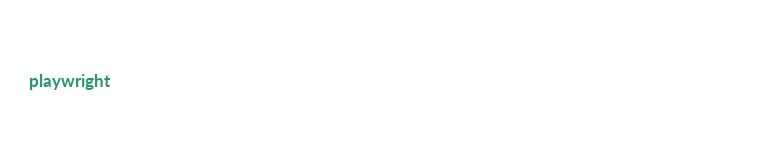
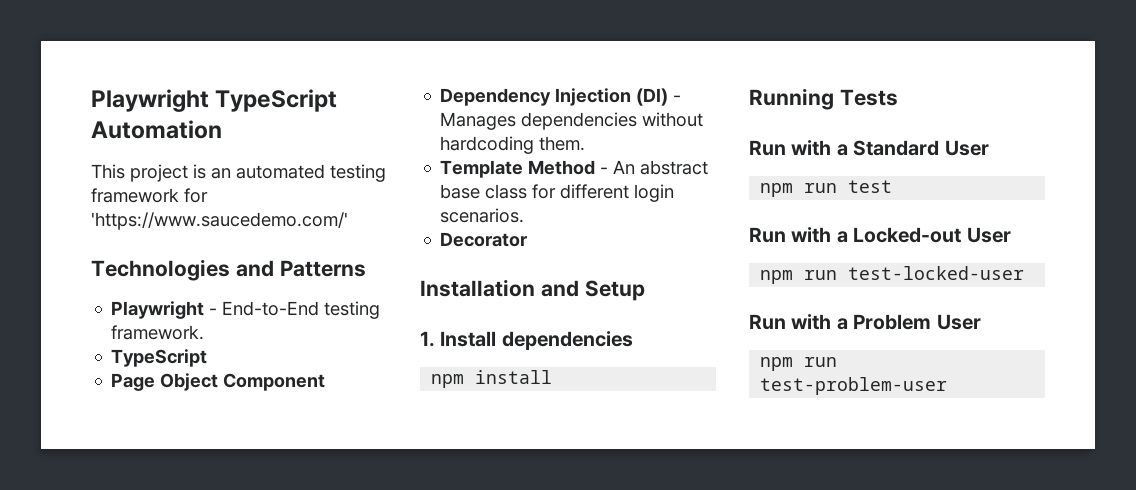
[29,74,111,90] playwright -> [91,89,338,112] [91,120,222,139] [91,164,386,182] [91,188,208,203] [91,212,348,230] [91,259,366,281] [111,301,381,319] [111,325,205,340] [111,349,208,367] [111,373,326,391] [440,88,682,106] [440,112,704,130] [440,136,586,154] [440,160,709,178] [440,184,675,202] [440,208,525,223] [440,232,528,247] [420,279,645,301] [420,331,633,350] [431,370,553,388] [749,88,898,110] [749,140,989,156] [760,180,893,197] [749,227,1011,243] [760,266,1025,284] [749,314,981,330] [760,357,838,371] [760,377,948,395] Playwright TypeScript Automation // This project is an automated testing framework for 'https://www.saucedemo.com/' // Technologies and Patterns // Playwright - End-to-End testing framework. // TypeScript // Page Object Component // Dependency Injection (DI) - Manages dependencies without hardcoding them. // Template Method - An abstract base class for different login scenarios. // Decorator // Installation and Setup // 1. Install dependencies // npm install // Running Tests // Run with a Standard User // npm run test // Run with a Locked-out User // npm run test-locked-user // Run with a Problem User // npm run test-problem-user

